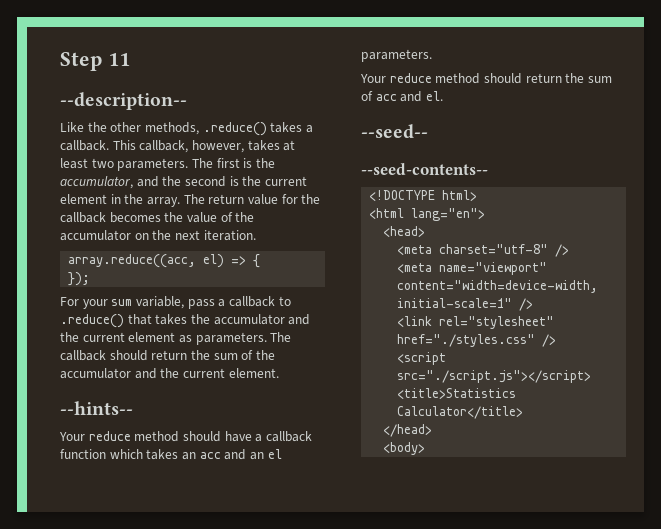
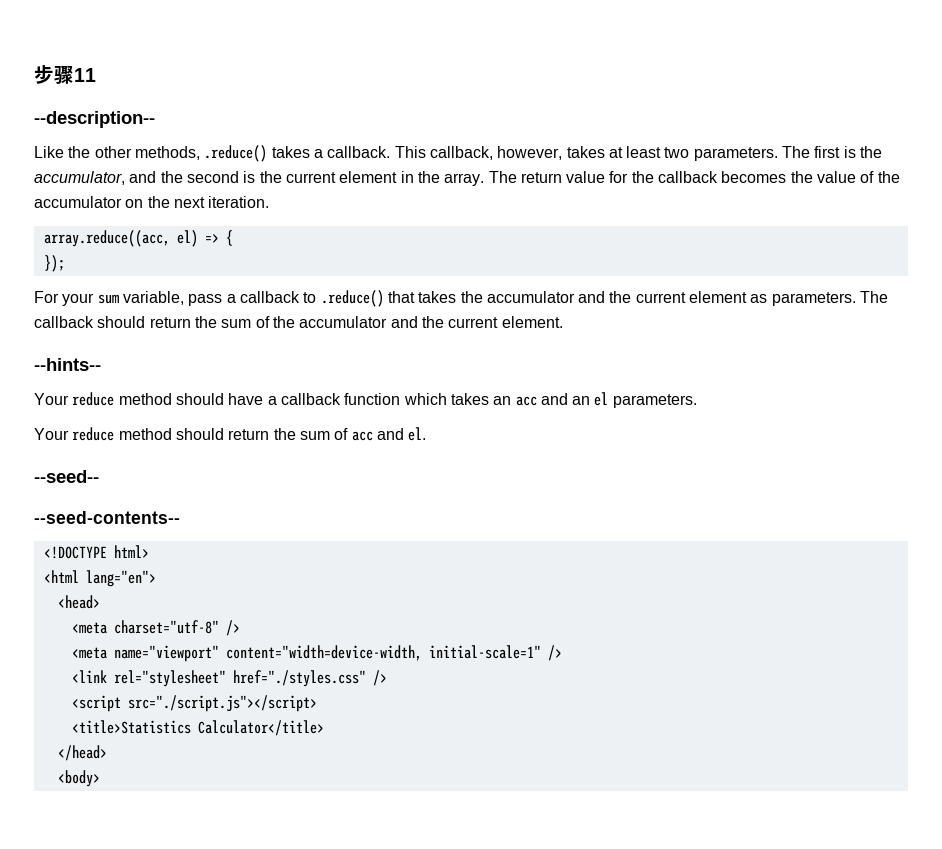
[60,52,102,71] Step -> [34,65,74,84] 步骤

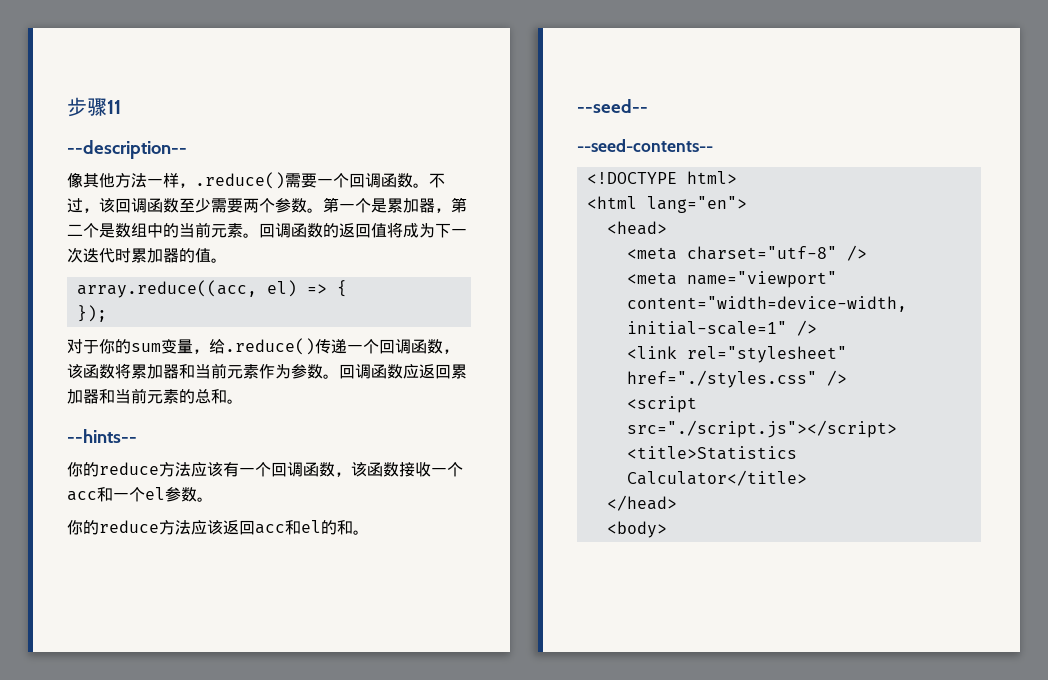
[34,145,883,162] [34,171,900,186] [34,196,270,208] Like the other methods, .reduce() takes a callback. This callback, however, takes at least two parameters. The first is the accumulator, and the second is the current element in the array. The return value for the callback becomes the value of the accumulator on the next iteration. -> [67,172,445,189] [67,197,467,213] [67,222,467,238] [67,247,227,263] 像其他方法一样，.reduce()需要一个回调函数。不过，该回调函数至少需要两个参数。第一个是累加器，第二个是数组中的当前元素。回调函数的返回值将成为下一次迭代时累加器的值。
[34,290,889,307] [34,316,563,328] [34,358,101,371] [34,392,697,408] [34,427,427,441] For your sum variable, pass a callback to .reduce() that takes the accumulator and the current element as parameters. The callback should return the sum of the accumulator and the current element. // --hints-- // Your reduce method should have a callback function which takes an acc and an el parameters. // Your reduce method should return the sum of acc and el. -> [67,338,459,355] [67,363,467,379] [67,388,243,404] [67,429,137,443] [67,462,463,477] [67,487,213,502] [67,520,369,535] 对于你的sum变量，给.reduce()传递一个回调函数，该函数将累加器和当前元素作为参数。回调函数应返回累加器和当前元素的总和。 // --hints-- // 你的reduce方法应该有一个回调函数，该函数接收一个acc和一个el参数。 // 你的reduce方法应该返回acc和el的和。

